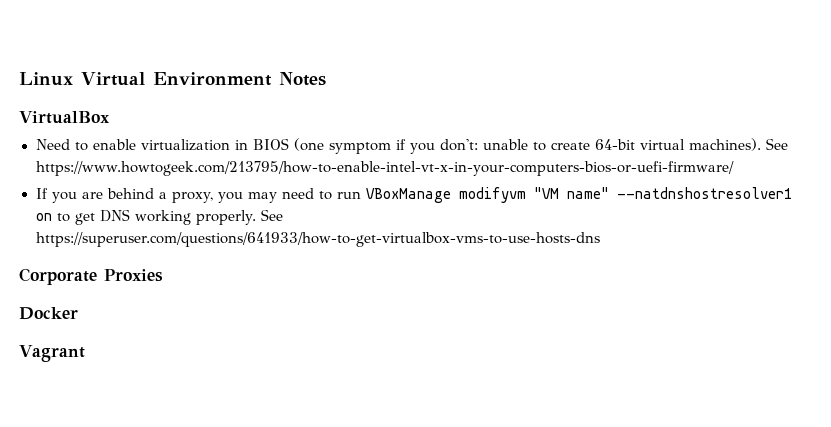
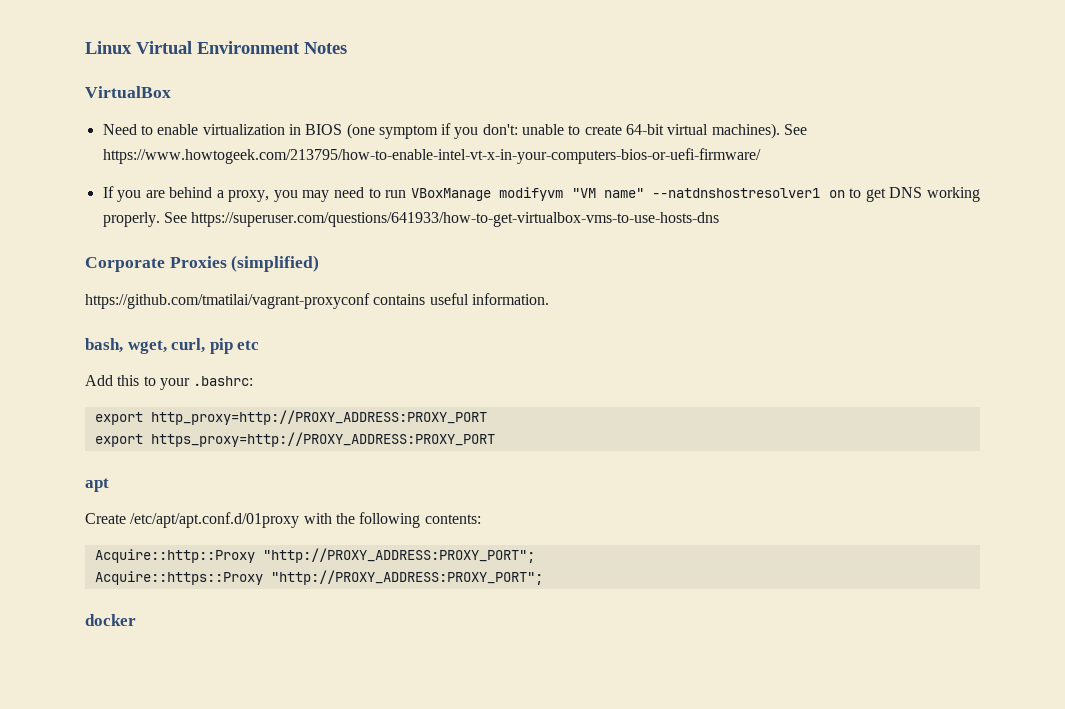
[19,307,78,320] [19,345,85,362] // Docker // Vagrant -> [231,255,320,272] [85,293,549,309] [85,338,260,354] [85,375,254,390] [94,410,487,425] [94,432,495,447] [85,478,109,492] [85,512,481,528] [94,548,535,563] [94,570,543,585] [85,614,136,626] (simplified) // https://github.com/tmatilai/vagrant-proxyconf contains useful information. // bash, wget, curl, pip etc // Add this to your .bashrc: // export http_proxy=http://PROXY_ADDRESS:PROXY_PORT // export https_proxy=http://PROXY_ADDRESS:PROXY_PORT // apt // Create /etc/apt/apt.conf.d/01proxy with the following contents: // Acquire::http::Proxy "http://PROXY_ADDRESS:PROXY_PORT"; // Acquire::https::Proxy "http://PROXY_ADDRESS:PROXY_PORT"; // docker

